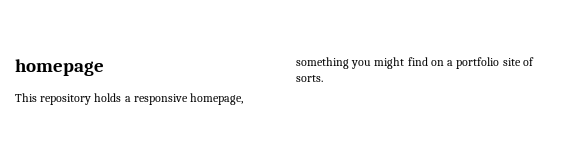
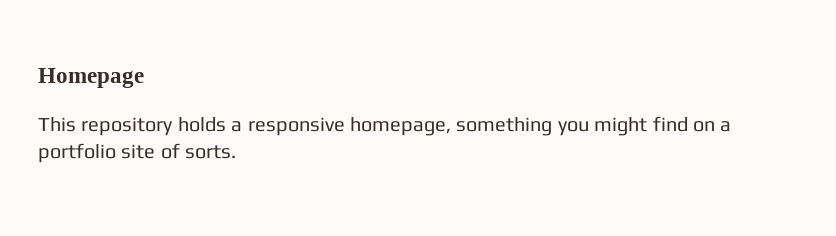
[15,59,104,76] homepage -> [38,68,144,88] Homepage

